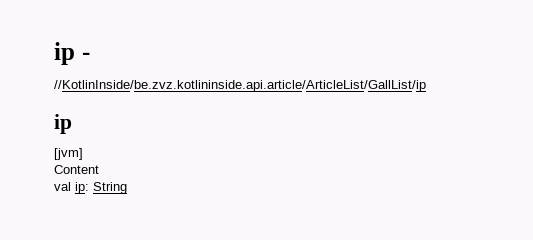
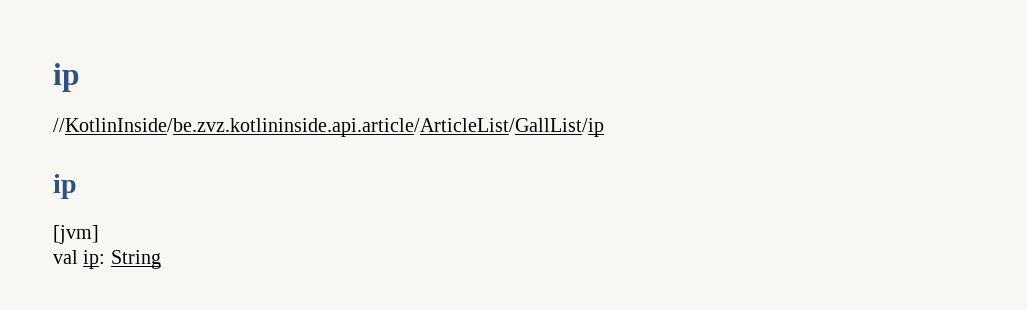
[54,42,90,65] ip - -> [53,63,80,92] ip
[54,165,99,174] // Content -> (99, 234) none

